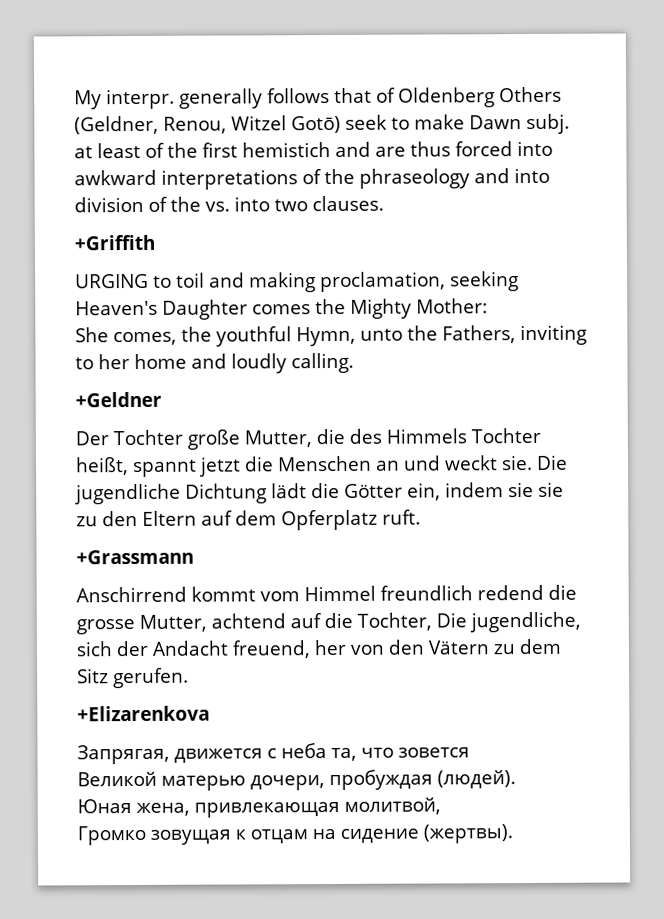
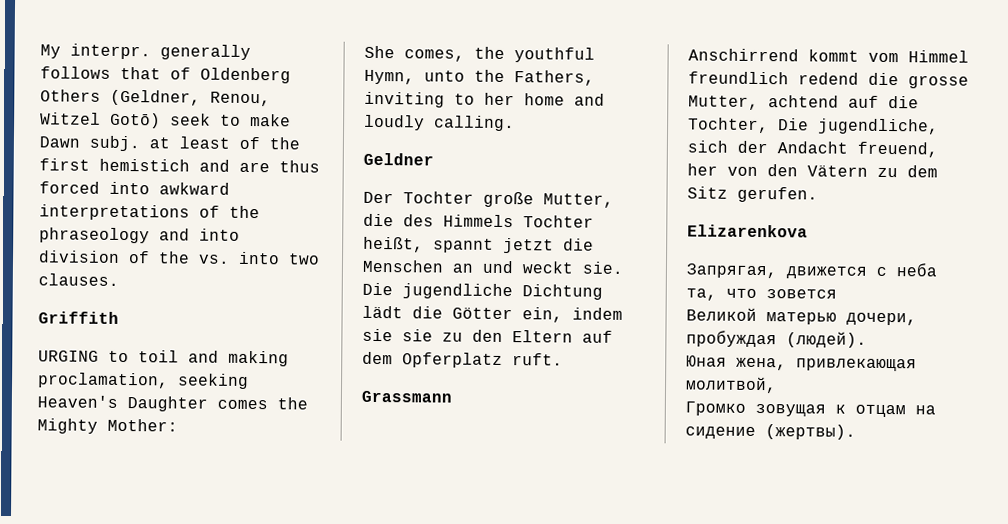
[74,234,155,251] +Griffith -> [38,311,119,324] Griffith
[75,391,162,408] +Geldner -> [363,152,434,166] Geldner
[76,549,194,565] +Grassmann -> [361,390,452,403] Grassmann
[77,705,210,722] +Elizarenkova -> [687,224,808,238] Elizarenkova

